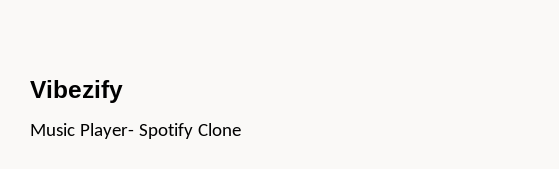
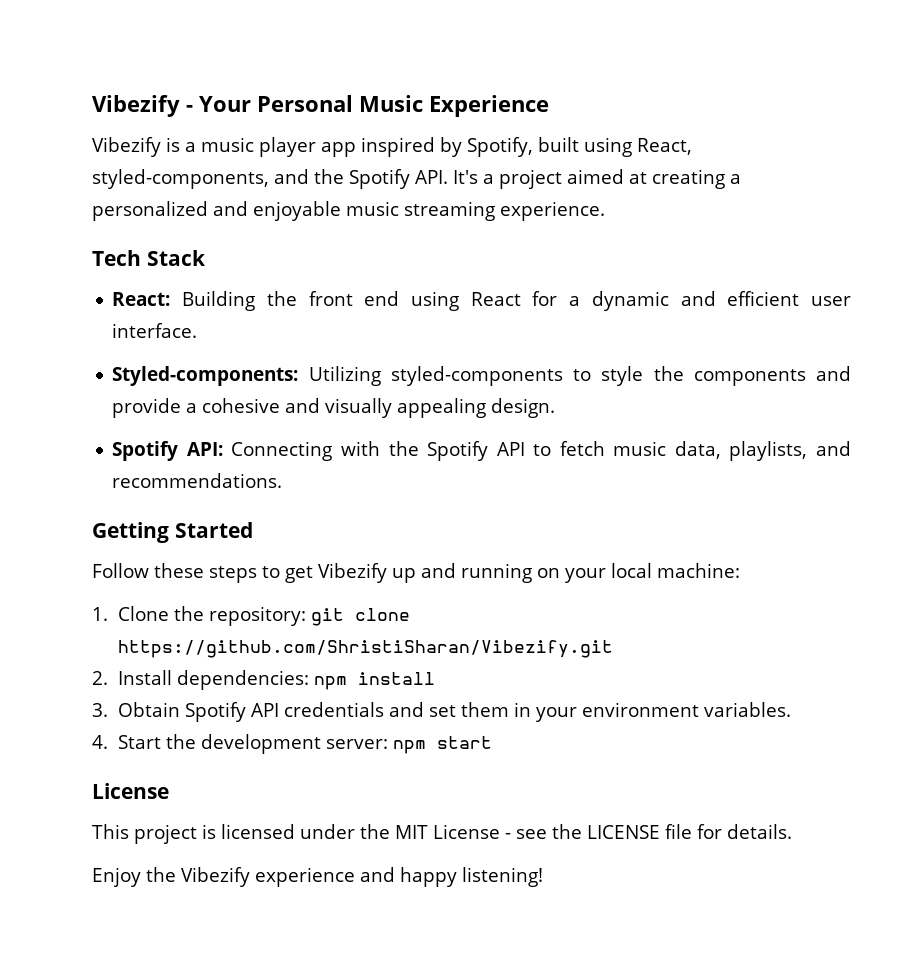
[30,80,123,103] [30,123,241,139] Vibezify // Music Player- Spotify Clone -> [92,95,549,117] [92,137,692,157] [92,169,741,189] [92,201,605,221] [92,250,206,266] [112,291,851,311] [112,323,198,338] [112,366,851,386] [112,398,556,418] [112,441,851,461] [112,473,283,488] [92,522,253,543] [92,563,740,583] [92,606,410,626] [117,640,613,658] [92,670,435,690] [92,702,791,722] [92,734,492,754] [92,783,169,799] [92,824,792,844] [92,867,543,887] Vibezify - Your Personal Music Experience // Vibezify is a music player app inspired by Spotify, built using React, styled-components, and the Spotify API. It's a project aimed at creating a personalized and enjoyable music streaming experience. // Tech Stack // React: Building the front end using React for a dynamic and efficient user interface. // Styled-components: Utilizing styled-components to style the components and provide a cohesive and visually appealing design. // Spotify API: Connecting with the Spotify API to fetch music data, playlists, and recommendations. // Getting Started // Follow these steps to get Vibezify up and running on your local machine: // 1. Clone the repository: git clone https://github.com/ShristiSharan/Vibezify.git // 2. Install dependencies: npm install // 3. Obtain Spotify API credentials and set them in your environment variables. // 4. Start the development server: npm start // License // This project is licensed under the MIT License - see the LICENSE file for details. // Enjoy the Vibezify experience and happy listening!

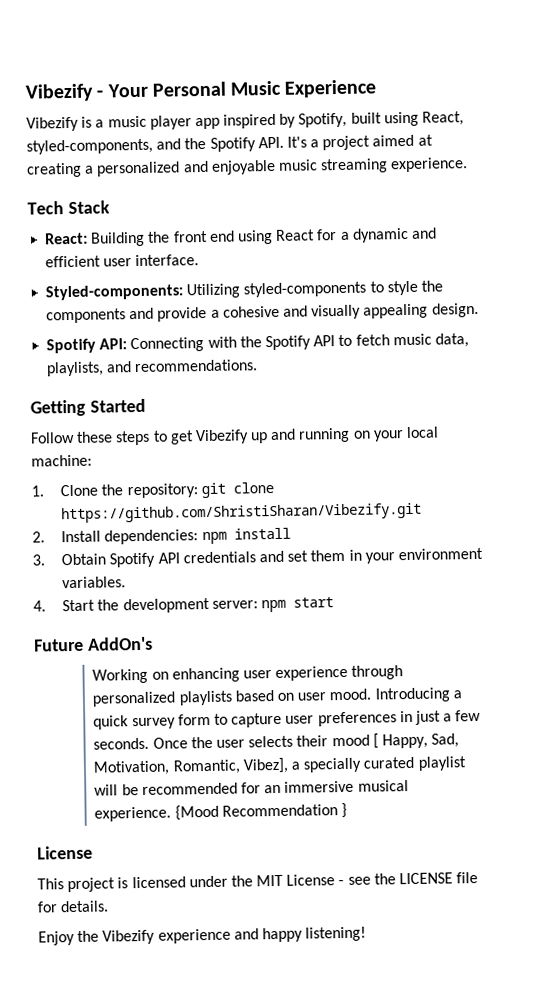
(492, 742) none -> [34,636,153,652] [92,665,404,684] [92,687,462,707] [93,709,482,730] [93,733,460,750] [93,756,467,776] [94,780,409,796] [94,802,348,822] // Future AddOn's // Working on enhancing user experience through personalized playlists based on user mood. Introducing a quick survey form to capture user preferences in just a few seconds. Once the user selects their mood [ Happy, Sad, Motivation, Romantic, Vibez], a specially curated playlist will be recommended for an immersive musical experience. {Mood Recommendation }

